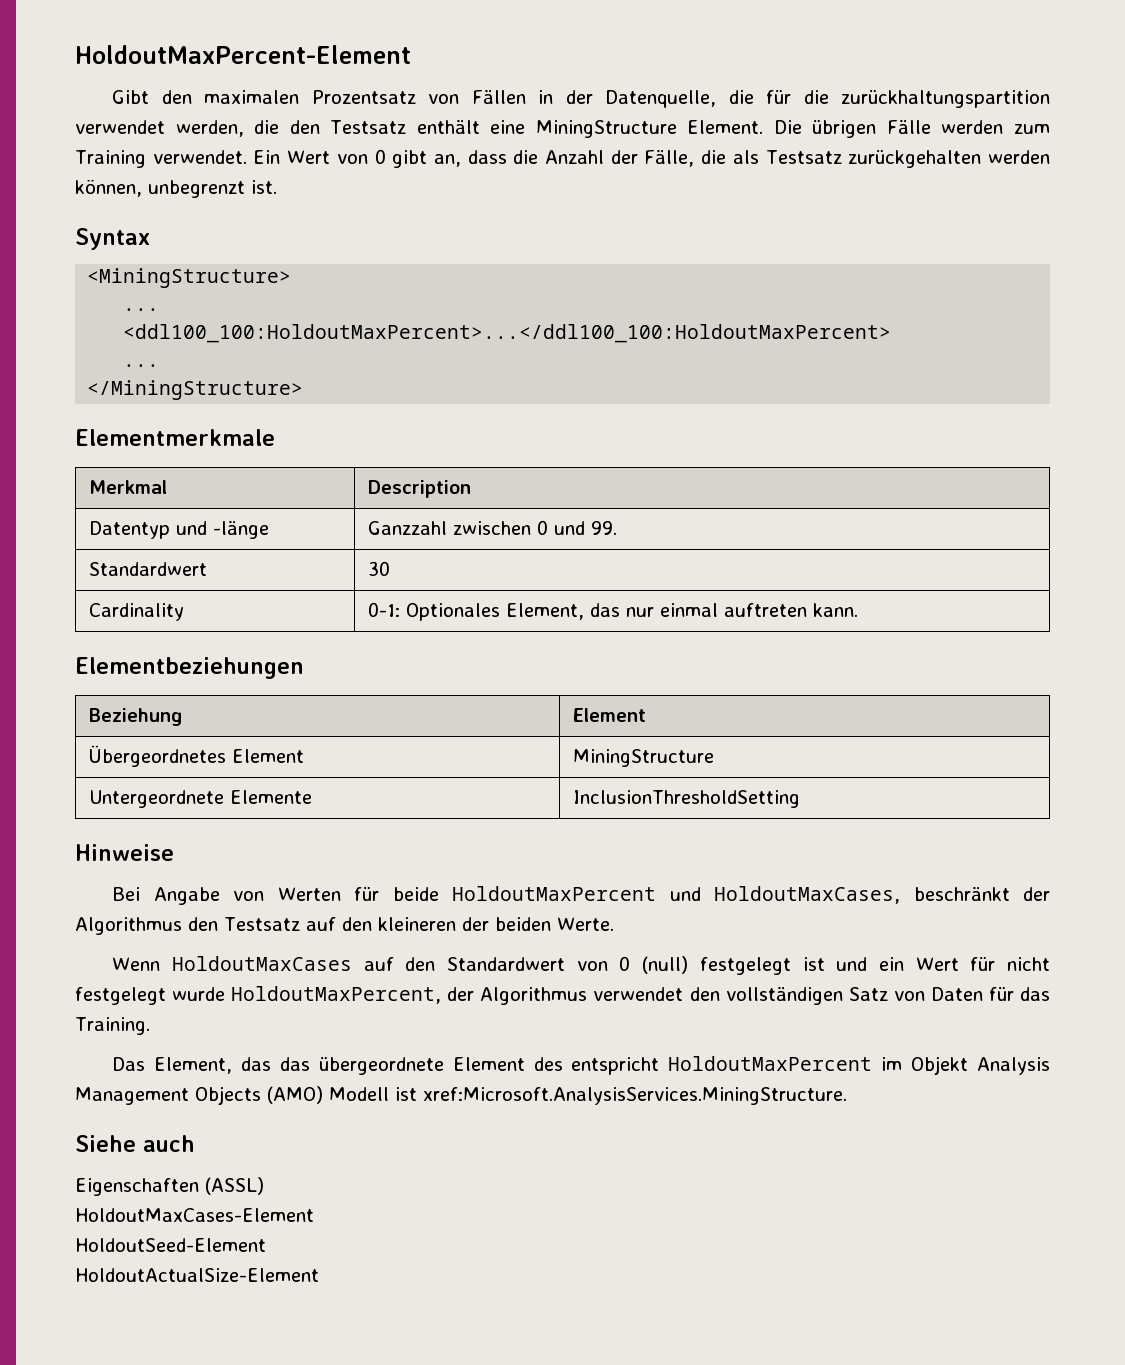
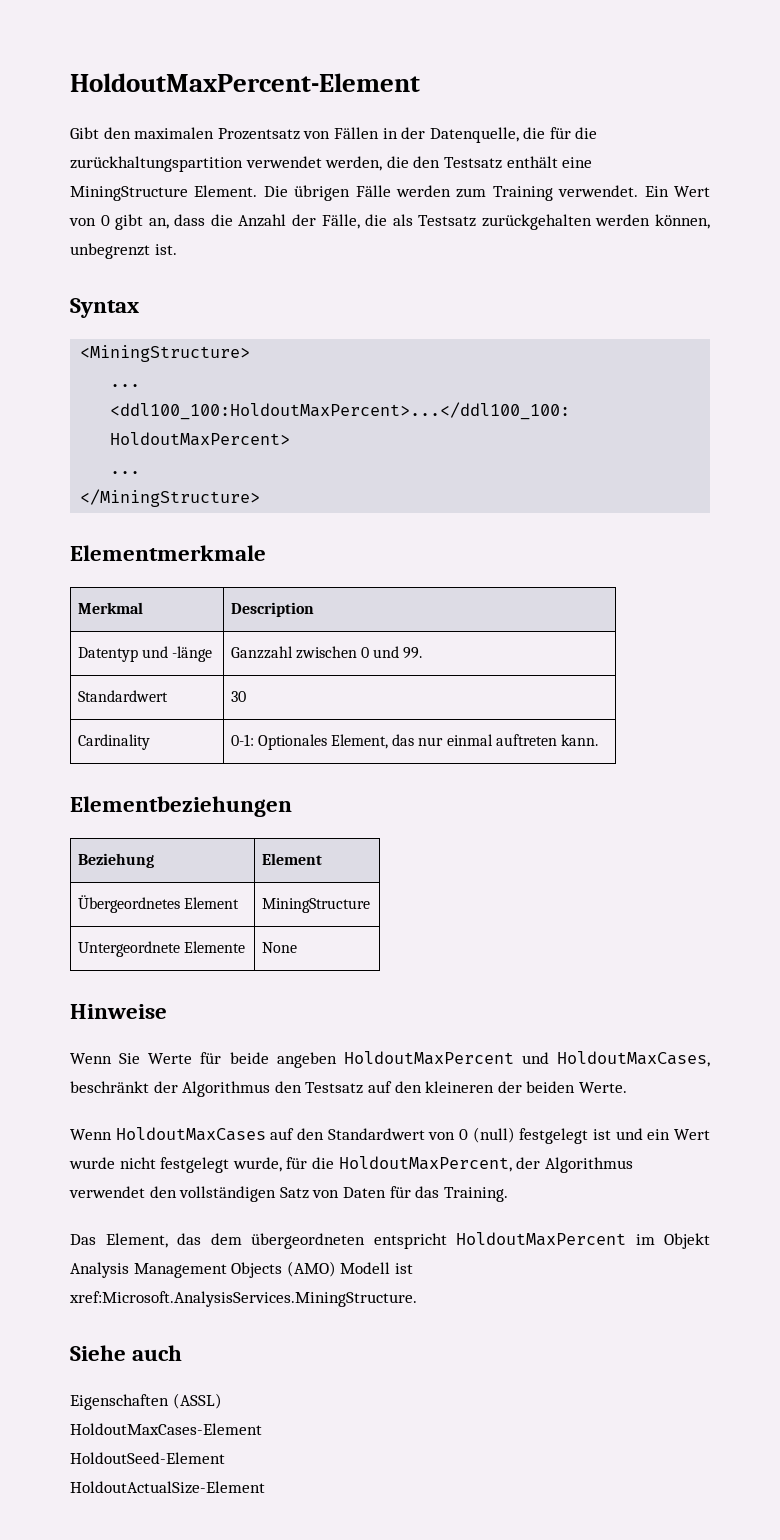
[573,790,801,808] | InclusionThresholdSetting -> [261,942,297,953] | None
[112,887,341,905] Bei Angabe von Werten -> [70,1053,193,1064] Wenn Sie Werte
(439, 894) none -> [276,1052,337,1068] angeben
[970,957,996,971] für -> [69,1157,115,1169] wurde
[172,987,226,1001] wurde -> [232,1157,334,1172] wurde, für die
[279,1057,563,1075] das übergeordnete Element des -> [210,1233,365,1249] dem übergeordneten

